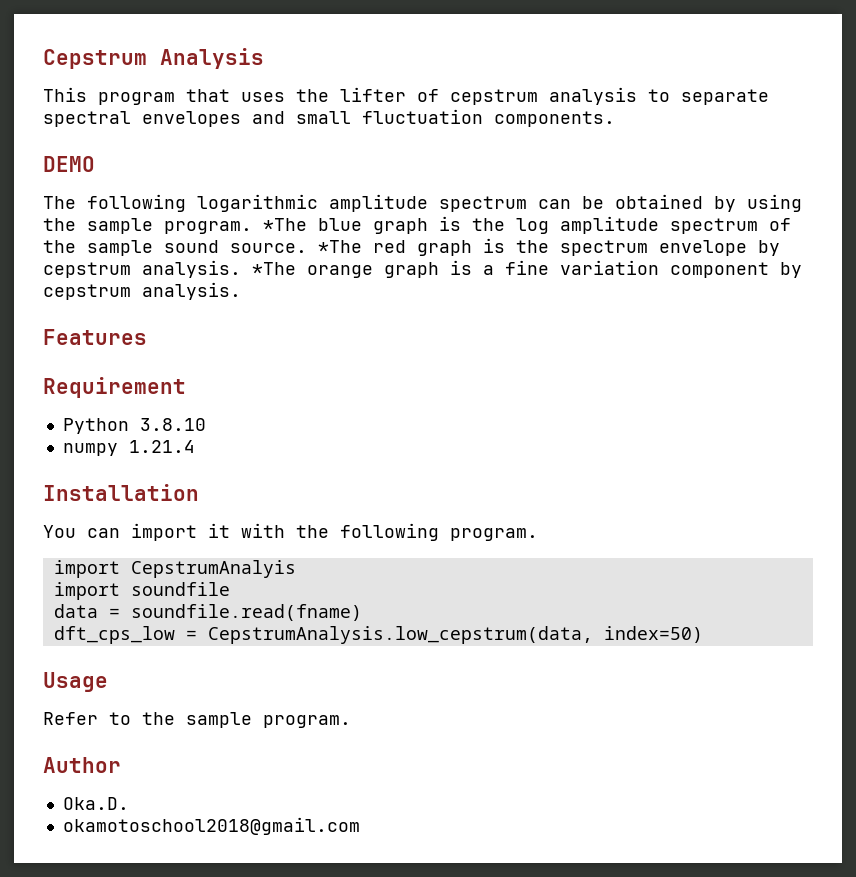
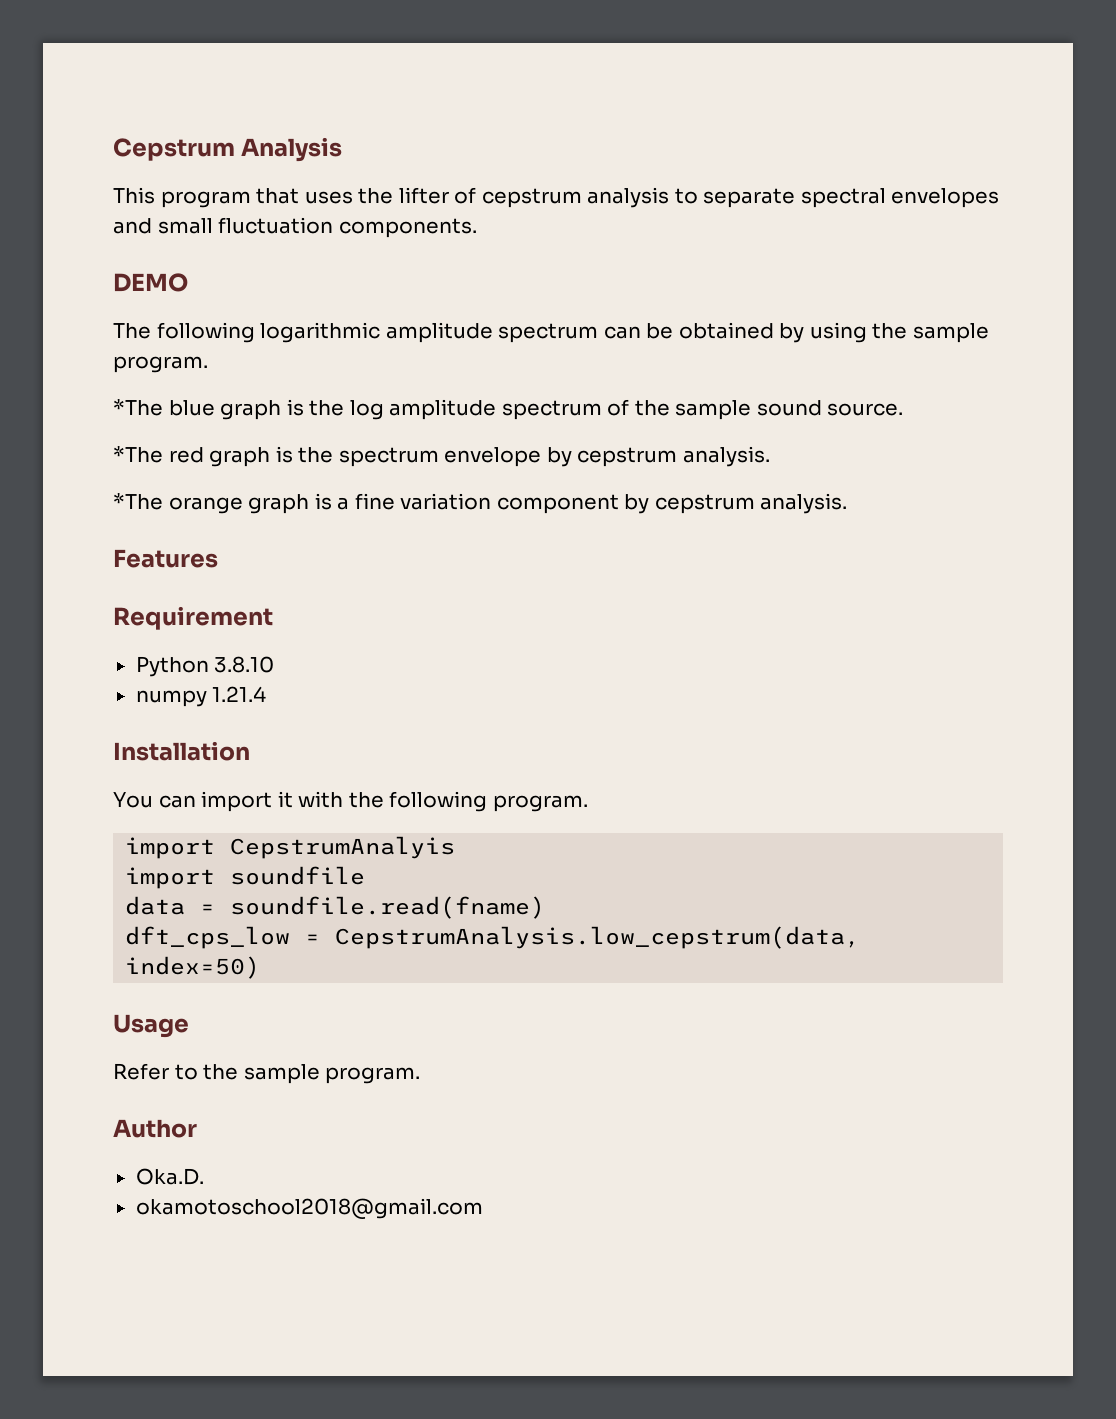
(252, 227) none -> (208, 364) //
(307, 248) none -> (904, 409) //
(241, 269) none -> (770, 456) //

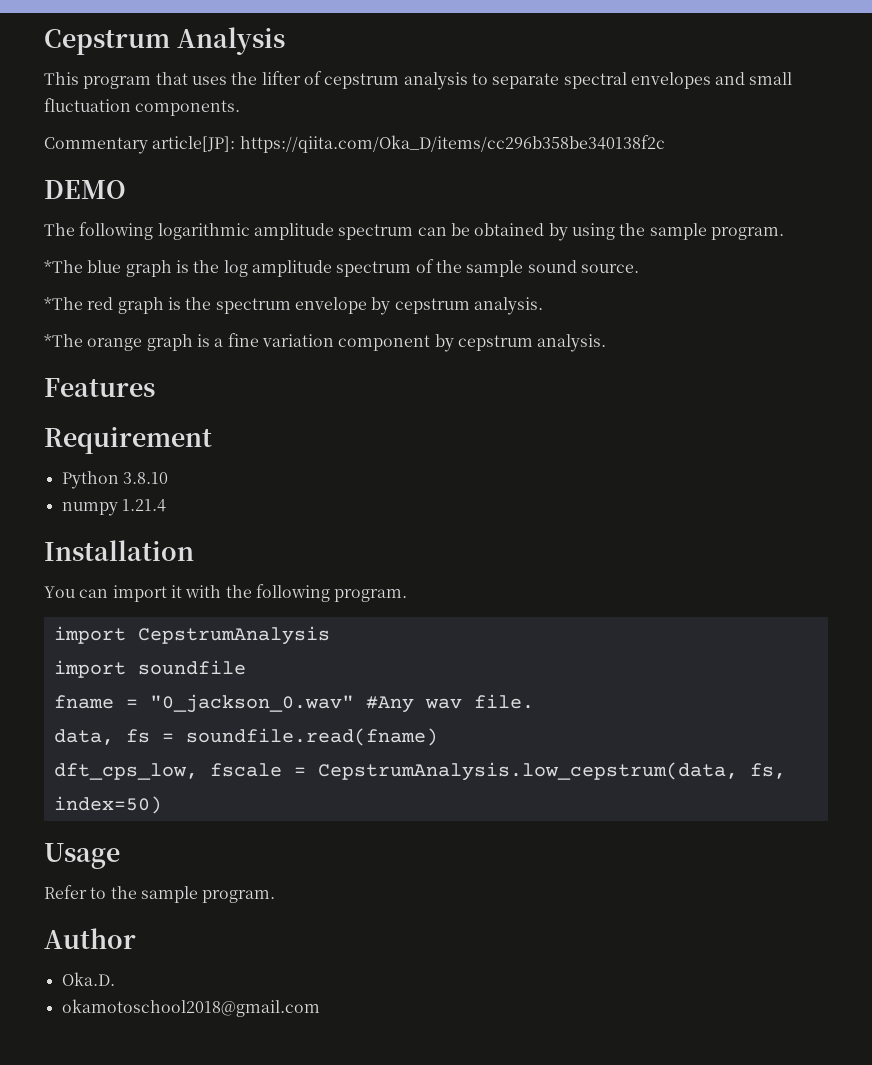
(477, 228) none -> [44,135,665,154] // Commentary article[JP]: https://qiita.com/Oka_D/items/cc296b358be340138f2c
[230,836,456,859] CepstrumAnalyis -> [137,626,330,645] CepstrumAnalysis
[125,896,186,915] data -> [53,694,534,713] [53,729,150,745] fname = "0_jackson_0.wav" #Any wav file. // data, fs
[125,926,291,949] dft_cps_low -> [53,763,282,780] dft_cps_low, fscale
(861, 937) none -> [749,763,786,779] fs,

